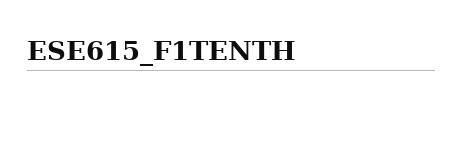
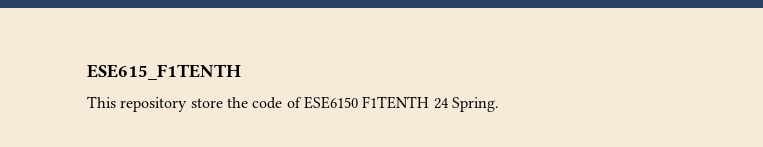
(296, 53) none -> [87,96,499,112] // This repository store the code of ESE6150 F1TENTH 24 Spring.

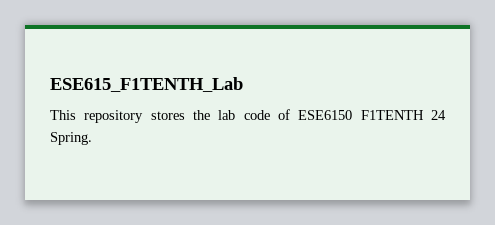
[87,64,241,80] ESE615_F1TENTH -> [50,77,243,92] ESE615_F1TENTH_Lab
[190,97,248,108] store the -> [150,110,236,120] stores the lab

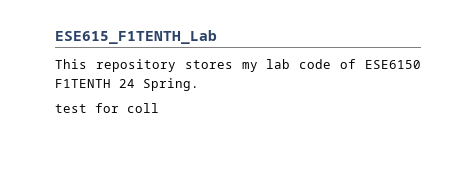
[193,110,210,120] the -> [241,62,258,72] my
(92, 138) none -> [55,103,159,113] // test for coll

